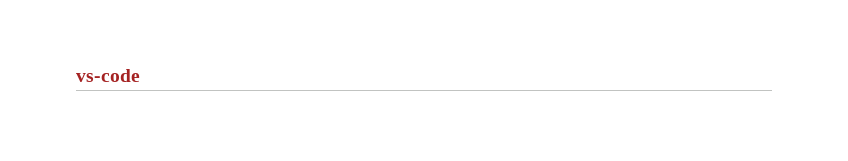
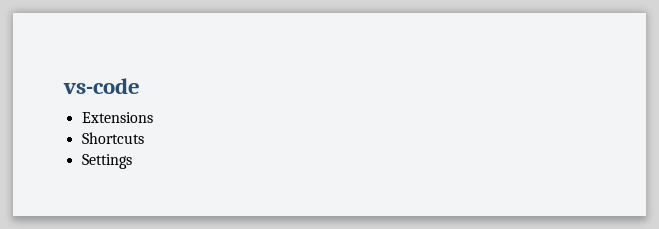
(140, 75) none -> [81,112,153,123] [81,132,144,144] [81,154,132,169] // Extensions // Shortcuts // Settings

